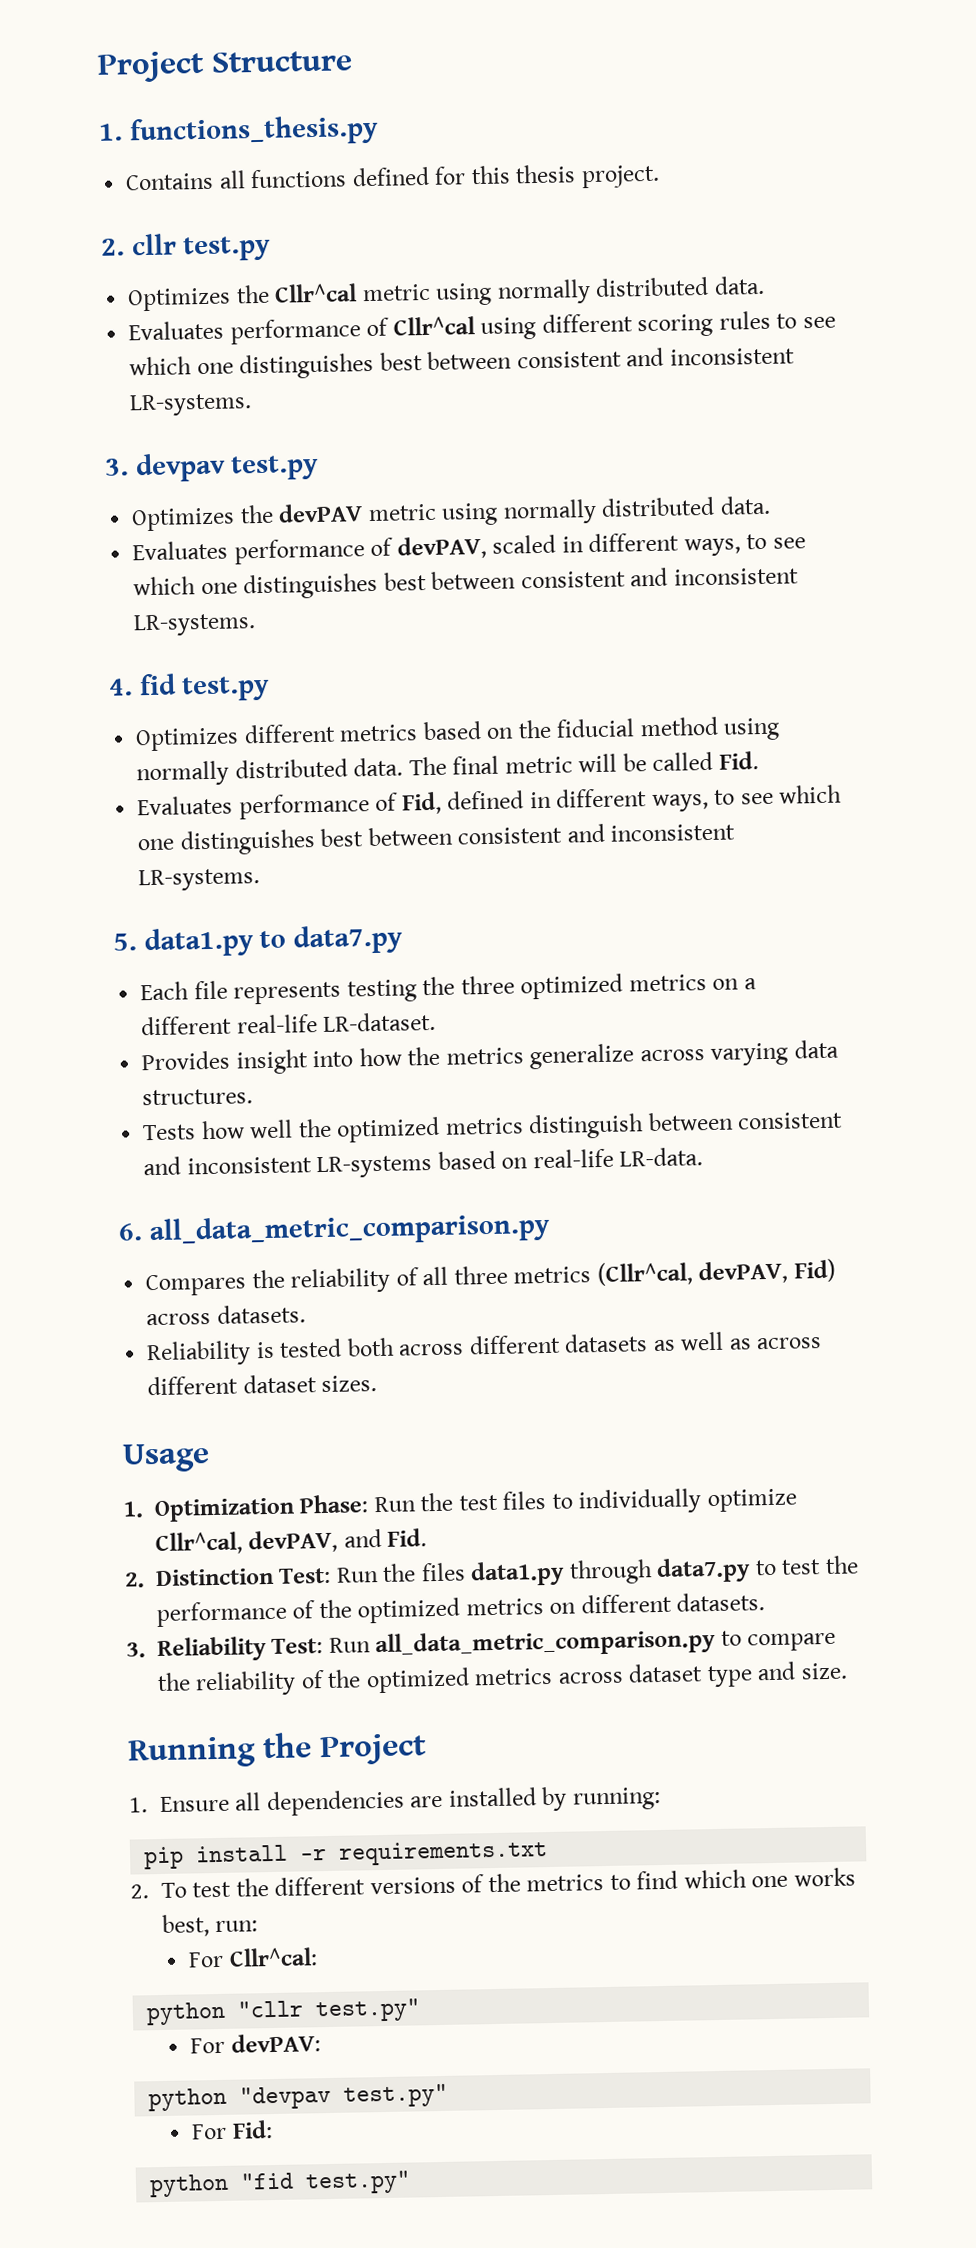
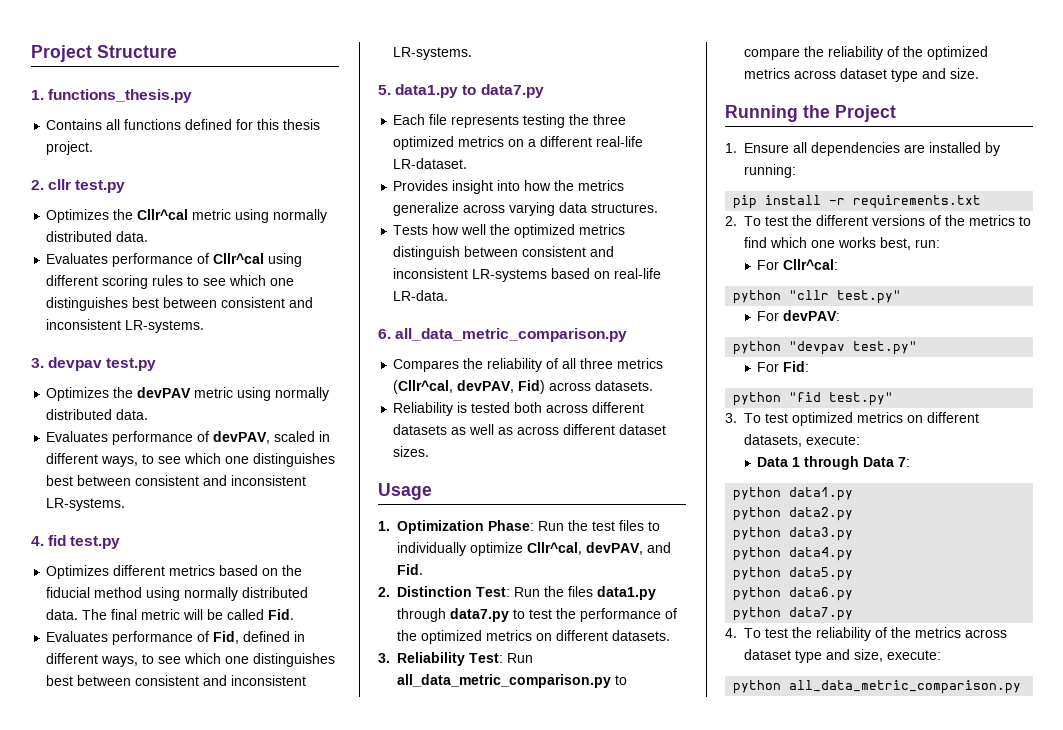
(412, 2182) none -> [725,412,979,426] [744,434,860,447] [757,456,911,470] [733,487,854,501] [733,507,854,521] [733,527,854,541] [733,547,854,561] [733,567,854,581] [733,587,854,601] [733,607,854,621] [725,627,1007,641] [744,649,941,663] [733,680,1022,694] // 3. To test optimized metrics on different datasets, execute: // Data 1 through Data 7: // python data1.py // python data2.py // python data3.py // python data4.py // python data5.py // python data6.py // python data7.py // 4. To test the reliability of the metrics across dataset type and size, execute: // python all_data_metric_comparison.py

